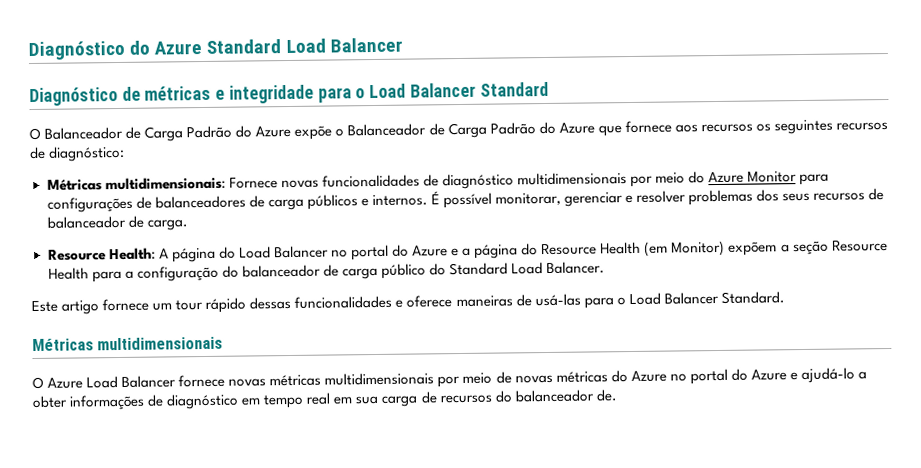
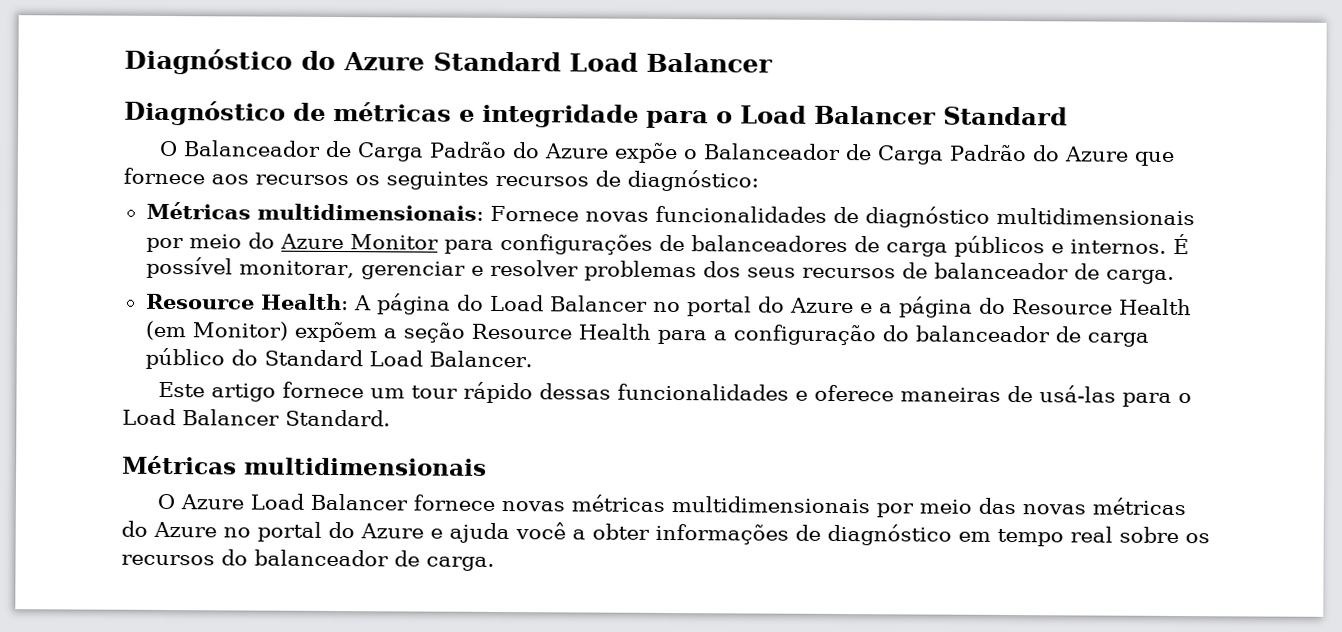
[495,371,512,384] de -> [978,497,1017,515] das
[800,367,855,384] ajudá-lo -> [449,522,566,544] ajuda você
[333,391,437,407] em sua carga de -> [1119,526,1210,544] sobre os
[595,389,617,402] de. -> [394,550,495,571] de carga.

